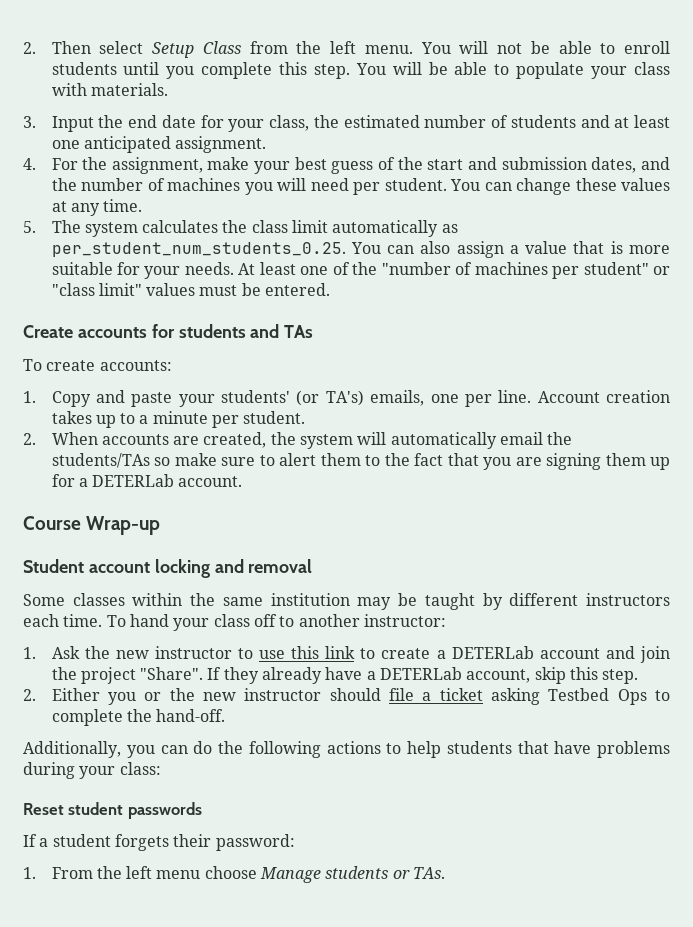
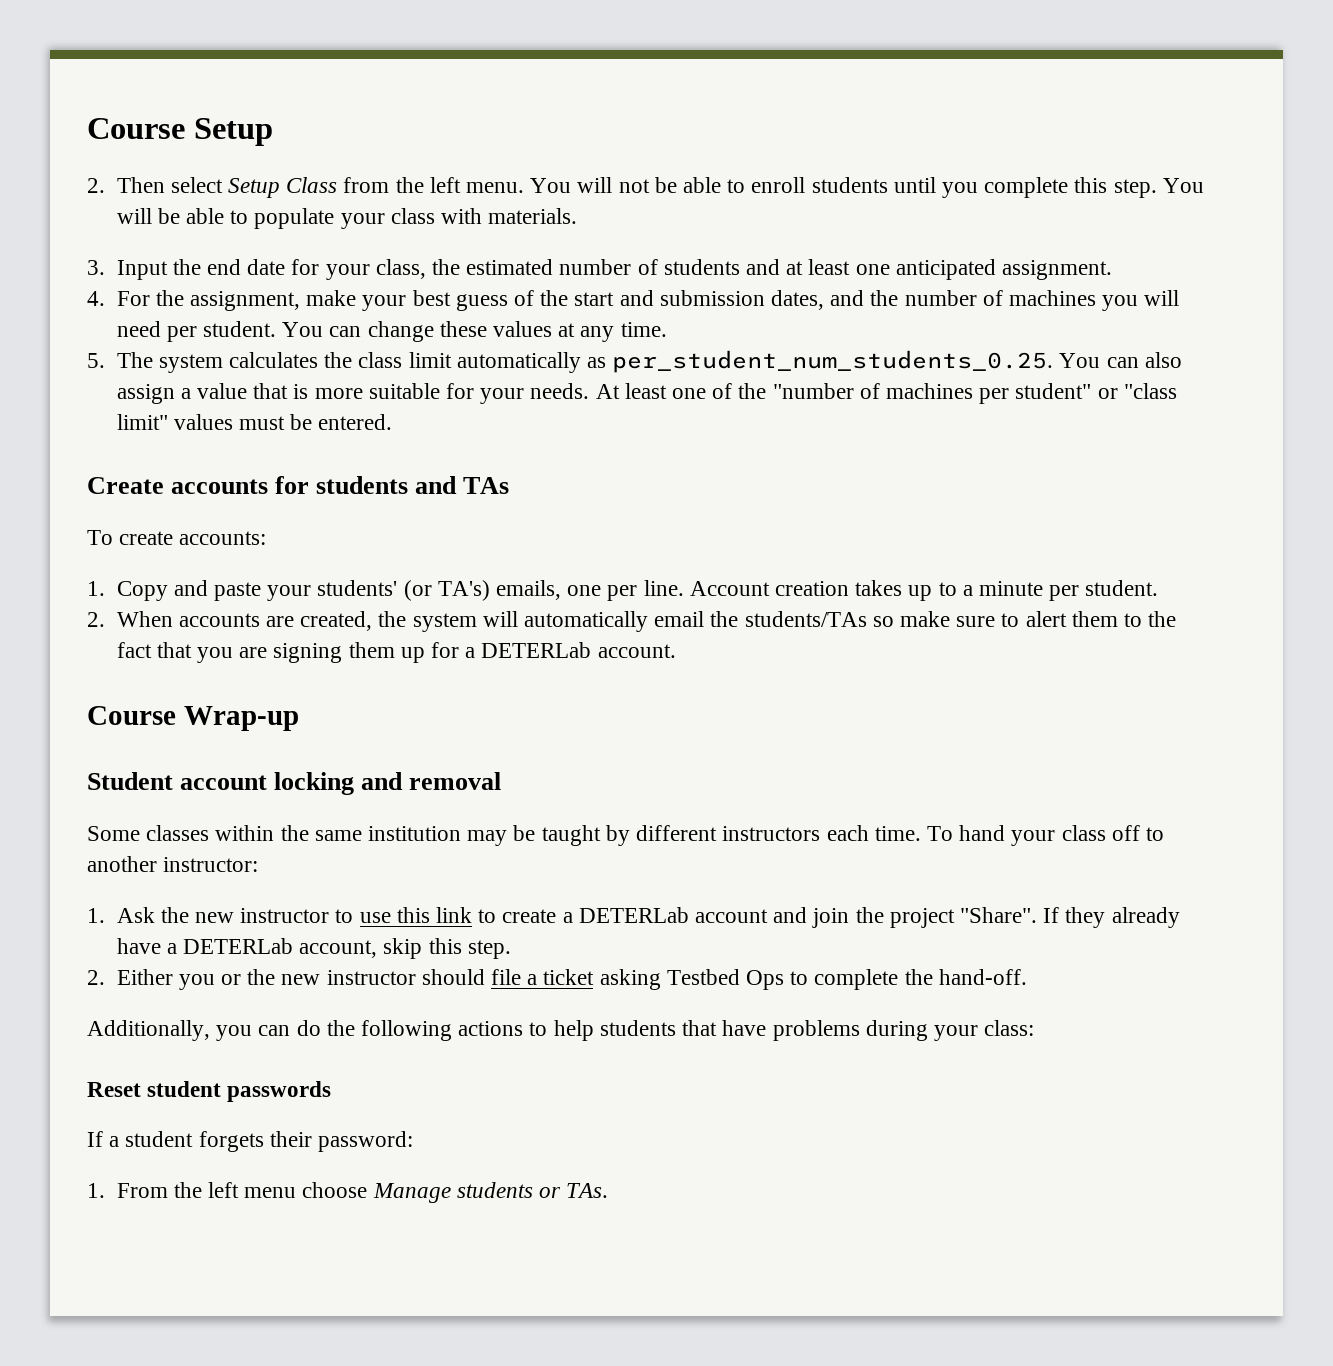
(23, 48) none -> [87,118,273,146] Course Setup //

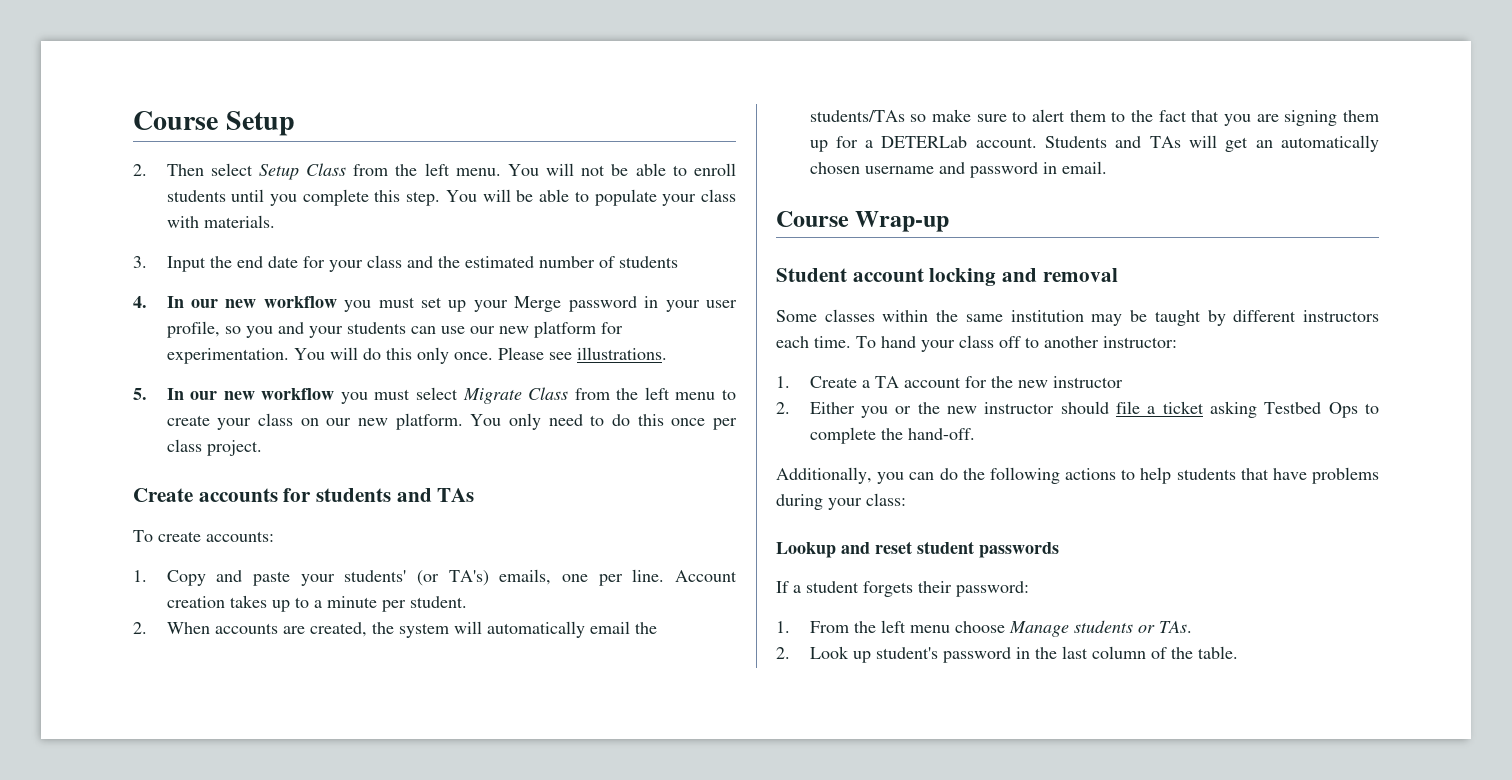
[375,259,426,279] class, -> [366,255,433,268] class and
[746,259,1113,280] [87,290,1180,311] [116,321,667,342] [87,350,1182,373] [116,383,1177,404] [116,414,393,430] and at least one anticipated assignment. // 4. For the assignment, make your best guess of the start and submission dates, and the number of machines you will need per student. You can change these values at any time. // 5. The system calculates the class limit automatically as per_student_num_students_0.25. You can also assign a value that is more suitable for your needs. At least one of the "number of machines per student" or "class limit" values must be entered. -> [133,296,737,312] [166,321,623,338] [166,347,667,364] [133,387,736,404] [166,413,737,430] [166,439,262,456] // 4. In our new workflow you must set up your Merge password in your user profile, so you and your students can use our new platform for experimentation. You will do this only once. Please see illustrations. // 5. In our new workflow you must select Migrate Class from the left menu to create your class on our new platform. You only need to do this once per class project.
(676, 651) none -> [1045,135,1379,152] [809,161,1107,178] Students and TAs will get an automatically chosen username and password in email.
[116,907,1180,928] [116,938,511,959] Ask the new instructor to use this link to create a DETERLab account and join the project "Share". If they already have a DETERLab account, skip this step. -> [809,376,1123,388] Create a TA account for the new instructor
[87,1082,141,1097] Reset -> [776,541,912,558] Lookup and reset
(609, 1190) none -> [776,646,1238,663] // 2. Look up student's password in the last column of the table.

